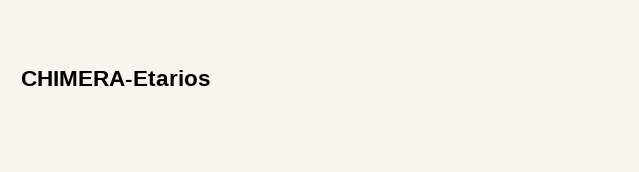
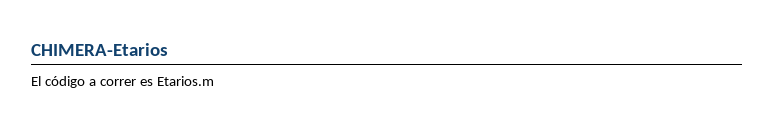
(211, 78) none -> [31,76,214,88] // El código a correr es Etarios.m

